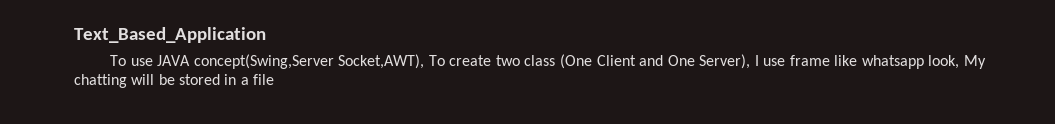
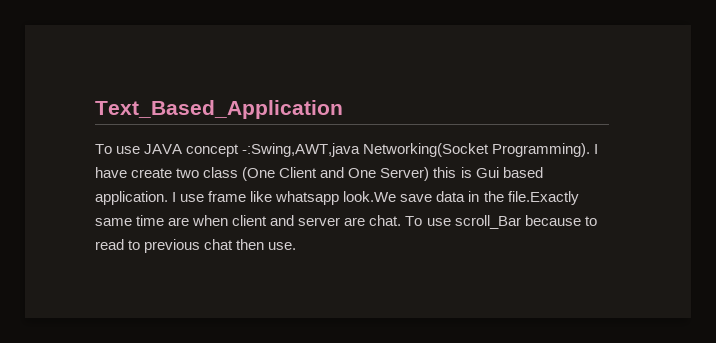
[193,54,445,69] concept(Swing,Server Socket,AWT), To -> [186,143,599,157] [95,167,127,178] concept -:Swing,AWT,java Networking(Socket Programming). I have
[699,54,751,69] Server), -> [380,167,543,181] [95,191,168,205] Server) this is Gui based application.
[928,55,987,69] [74,74,274,88] look, My chatting will be stored in a file -> [343,191,579,205] [95,215,597,229] [95,239,297,253] look.We save data in the file.Exactly same time are when client and server are chat. To use scroll_Bar because to read to previous chat then use.

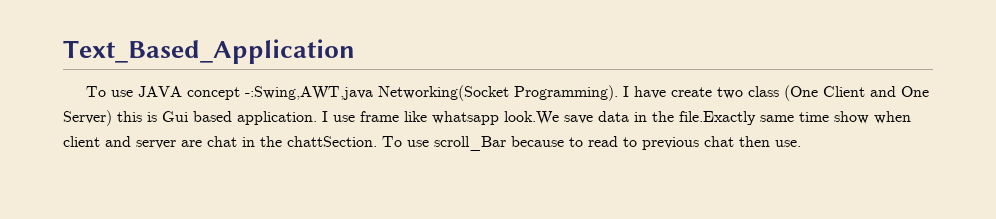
[168,217,190,226] are -> [834,111,869,124] show
[369,215,402,226] chat. -> [207,136,377,147] chat in the chattSection.

